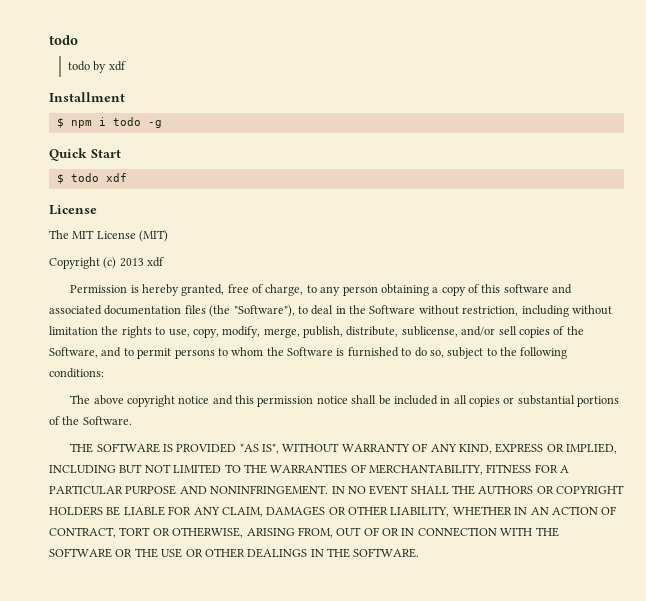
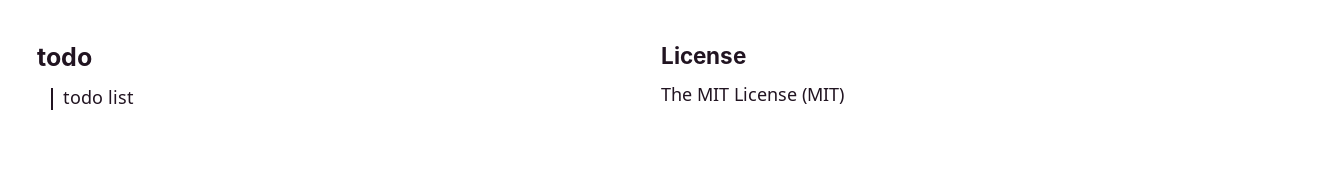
[93,61,126,73] [49,92,125,102] [56,117,162,128] [49,148,121,161] [56,173,127,184] by xdf // Installment // $ npm i todo -g // Quick Start // $ todo xdf -> [108,90,135,104] list
[49,257,165,269] [70,284,573,296] [49,305,612,317] [49,326,584,338] [49,347,568,359] [49,368,104,378] [70,395,620,407] [49,416,132,425] [70,443,618,454] [49,464,570,475] [49,485,625,495] [49,506,617,517] [49,527,559,538] [49,548,420,558] // Copyright (c) 2013 xdf // Permission is hereby granted, free of charge, to any person obtaining a copy of this software and associated documentation files (the "Software"), to deal in the Software without restriction, including without limitation the rights to use, copy, modify, merge, publish, distribute, sublicense, and/or sell copies of the Software, and to permit persons to whom the Software is furnished to do so, subject to the following conditions: // The above copyright notice and this permission notice shall be included in all copies or substantial portions of the Software. // THE SOFTWARE IS PROVIDED "AS IS", WITHOUT WARRANTY OF ANY KIND, EXPRESS OR IMPLIED, INCLUDING BUT NOT LIMITED TO THE WARRANTIES OF MERCHANTABILITY, FITNESS FOR A PARTICULAR PURPOSE AND NONINFRINGEMENT. IN NO EVENT SHALL THE AUTHORS OR COPYRIGHT HOLDERS BE LIABLE FOR ANY CLAIM, DAMAGES OR OTHER LIABILITY, WHETHER IN AN ACTION OF CONTRACT, TORT OR OTHERWISE, ARISING FROM, OUT OF OR IN CONNECTION WITH THE SOFTWARE OR THE USE OR OTHER DEALINGS IN THE SOFTWARE. -> (844, 96) none

